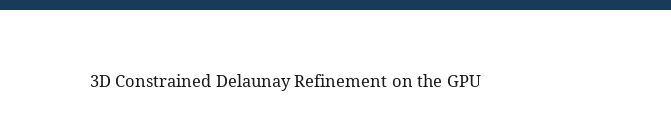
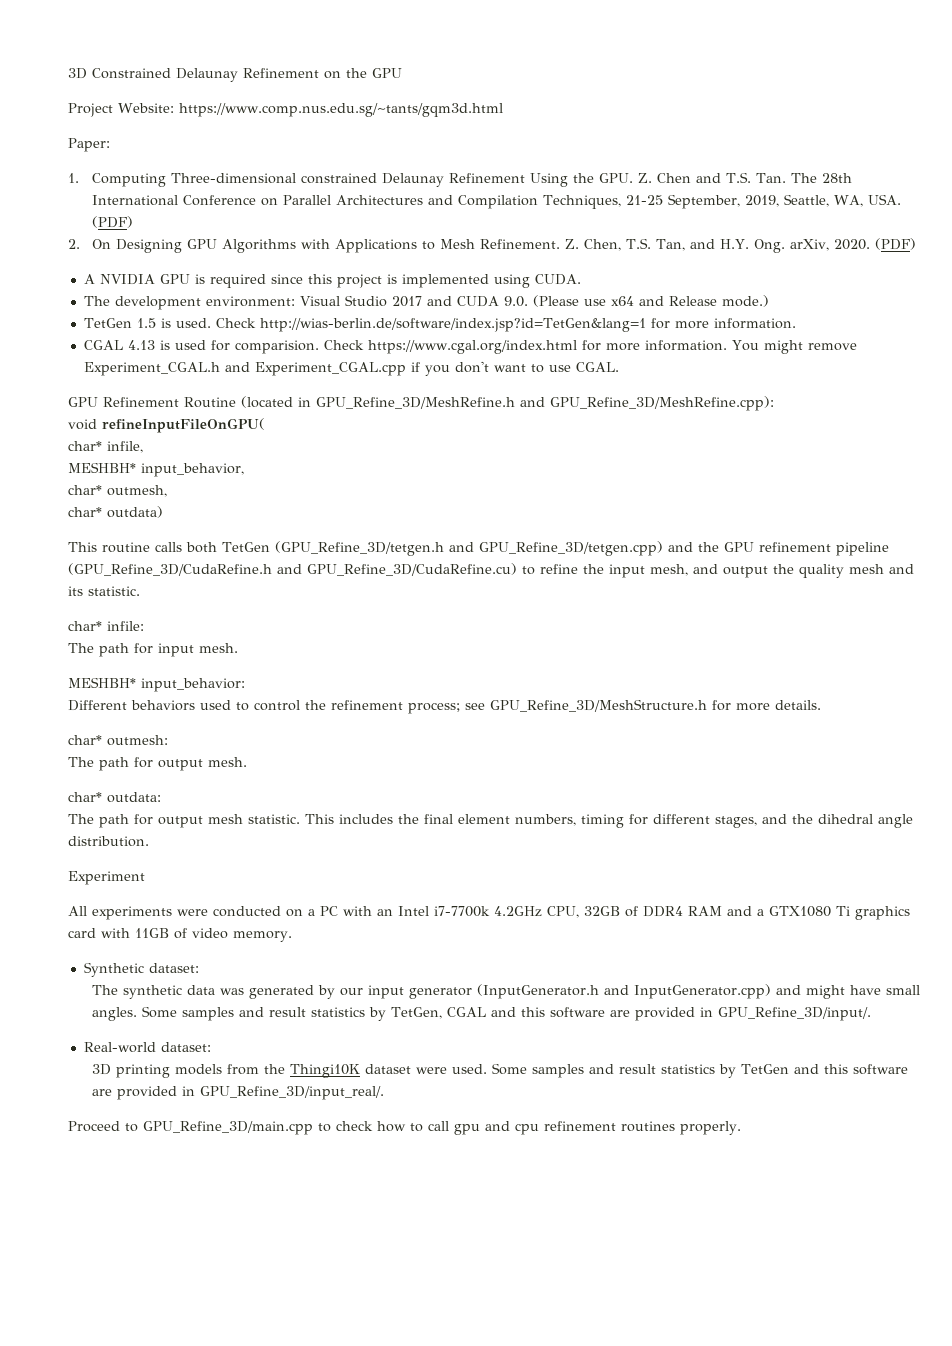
(481, 81) none -> [68,103,503,117] [68,138,110,152] [68,172,852,187] [91,194,901,209] [91,216,133,228] [68,238,916,253] [83,274,581,288] [83,295,769,310] [83,318,796,332] [83,340,857,354] [83,361,619,376] [68,396,774,411] [68,418,265,433] [68,441,143,453] [68,462,244,477] [68,485,167,497] [68,506,163,518] [68,541,889,556] [68,563,914,578] [68,586,140,596] [68,621,144,631] [68,643,238,657] [68,677,245,692] [68,699,821,714] [68,735,168,746] [68,757,247,771] [68,792,161,803] [68,814,913,828] [68,836,149,847] [68,871,145,885] [68,906,910,920] [68,928,292,942] [83,962,199,977] [91,984,920,999] [91,1006,871,1021] [83,1042,211,1053] [91,1063,908,1078] [91,1086,384,1100] [68,1121,741,1135] // Project Website: https://www.comp.nus.edu.sg/~tants/gqm3d.html // Paper: // 1. Computing Three-dimensional constrained Delaunay Refinement Using the GPU. Z. Chen and T.S. Tan. The 28th International Conference on Parallel Architectures and Compilation Techniques, 21-25 September, 2019, Seattle, WA, USA. (PDF) // 2. On Designing GPU Algorithms with Applications to Mesh Refinement. Z. Chen, T.S. Tan, and H.Y. Ong. arXiv, 2020. (PDF) // A NVIDIA GPU is required since this project is implemented using CUDA. // The development environment: Visual Studio 2017 and CUDA 9.0. (Please use x64 and Release mode.) // TetGen 1.5 is used. Check http://wias-berlin.de/software/index.jsp?id=TetGen&lang=1 for more information. // CGAL 4.13 is used for comparision. Check https://www.cgal.org/index.html for more information. You might remove Experiment_CGAL.h and Experiment_CGAL.cpp if you don't want to use CGAL. // GPU Refinement Routine (located in GPU_Refine_3D/MeshRefine.h and GPU_Refine_3D/MeshRefine.cpp): // void refineInputFileOnGPU( // char* infile, // MESHBH* input_behavior, // char* outmesh, // char* outdata) // This routine calls both TetGen (GPU_Refine_3D/tetgen.h and GPU_Refine_3D/tetgen.cpp) and the GPU refinement pipeline (GPU_Refine_3D/CudaRefine.h and GPU_Refine_3D/CudaRefine.cu) to refine the input mesh, and output the quality mesh and its statistic. // char* infile: // The path for input mesh. // MESHBH* input_behavior: // Different behaviors used to control the refinement process; see GPU_Refine_3D/MeshStructure.h for more details. // char* outmesh: // The path for output mesh. // char* outdata: // The path for output mesh statistic. This includes the final element numbers, timing for different stages, and the dihedral angle distribution. // Experiment // All experiments were conducted on a PC with an Intel i7-7700k 4.2GHz CPU, 32GB of DDR4 RAM and a GTX1080 Ti graphics card with 11GB of video memory. // Synthetic dataset: // The synthetic data was generated by our input generator (InputGenerator.h and InputGenerator.cpp) and might have small angles. Some samples and result statistics by TetGen, CGAL and this software are provided in GPU_Refine_3D/input/. // Real-world dataset: // 3D printing models from the Thingi10K dataset were used. Some samples and result statistics by TetGen and this software are provided in GPU_Refine_3D/input_real/. // Proceed to GPU_Refine_3D/main.cpp to check how to call gpu and cpu refinement routines properly.

